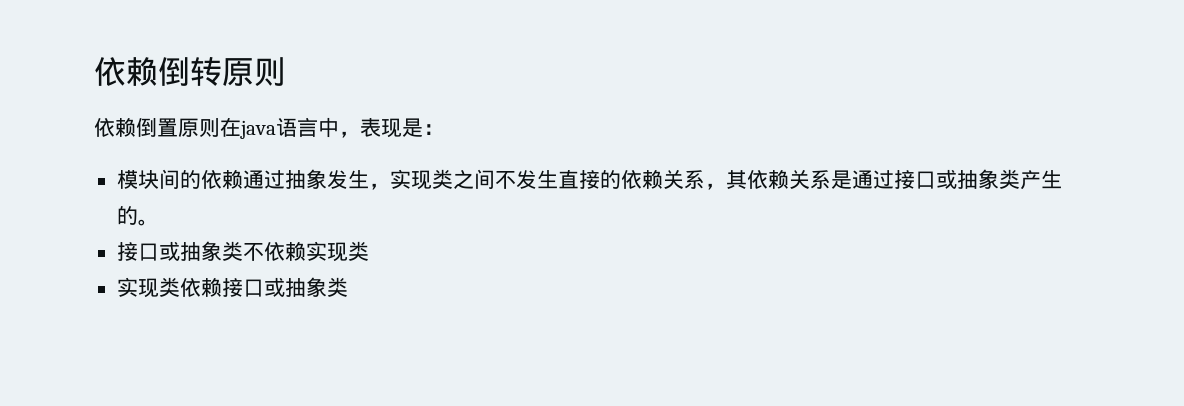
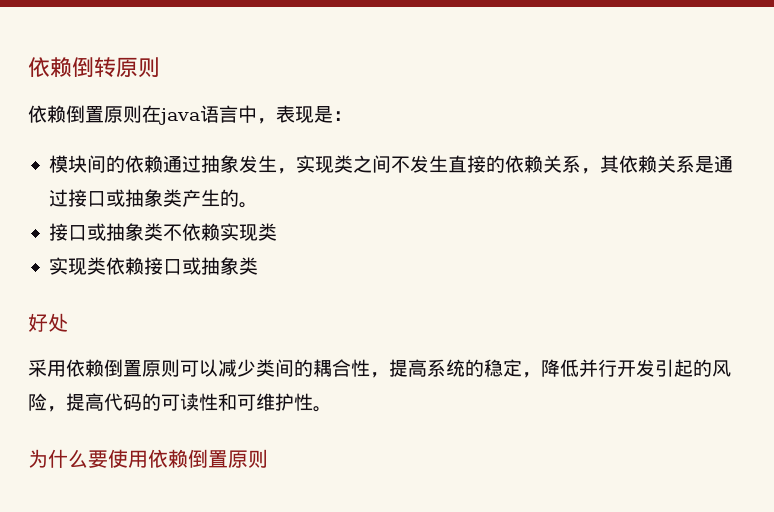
(348, 287) none -> [28,313,68,332] [28,359,731,378] [28,393,332,412] [28,449,268,468] // 好处 // 采用依赖倒置原则可以减少类间的耦合性，提高系统的稳定，降低并行开发引起的风险，提高代码的可读性和可维护性。 // 为什么要使用依赖倒置原则

